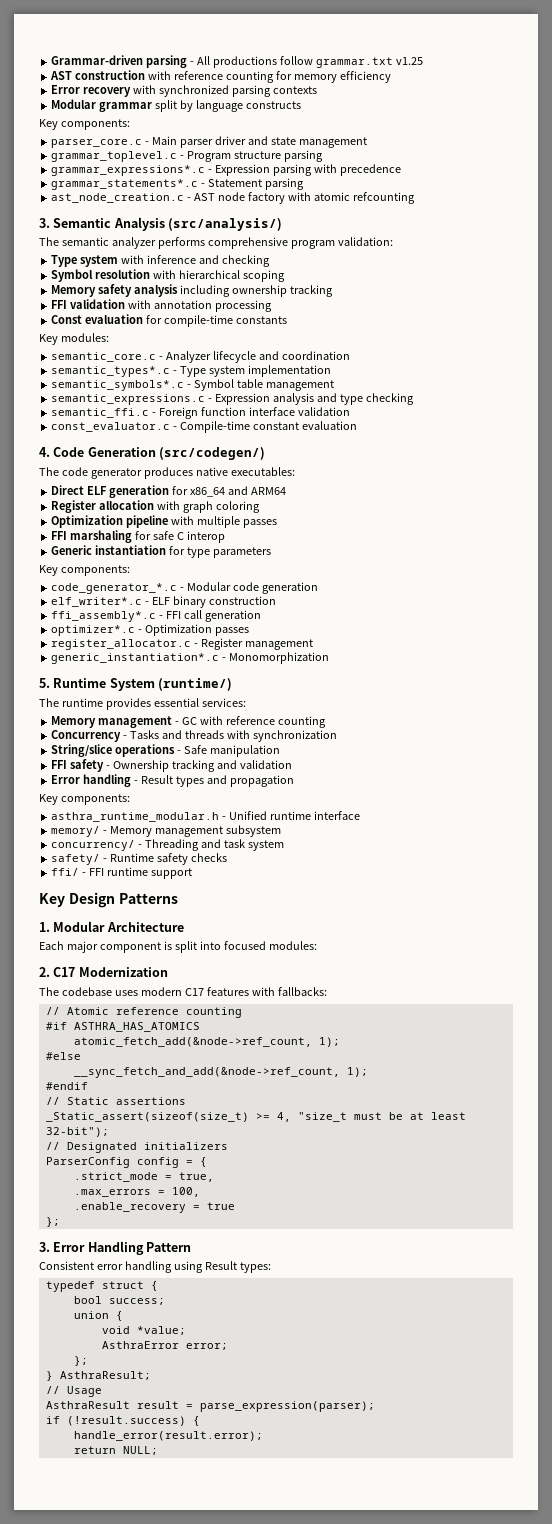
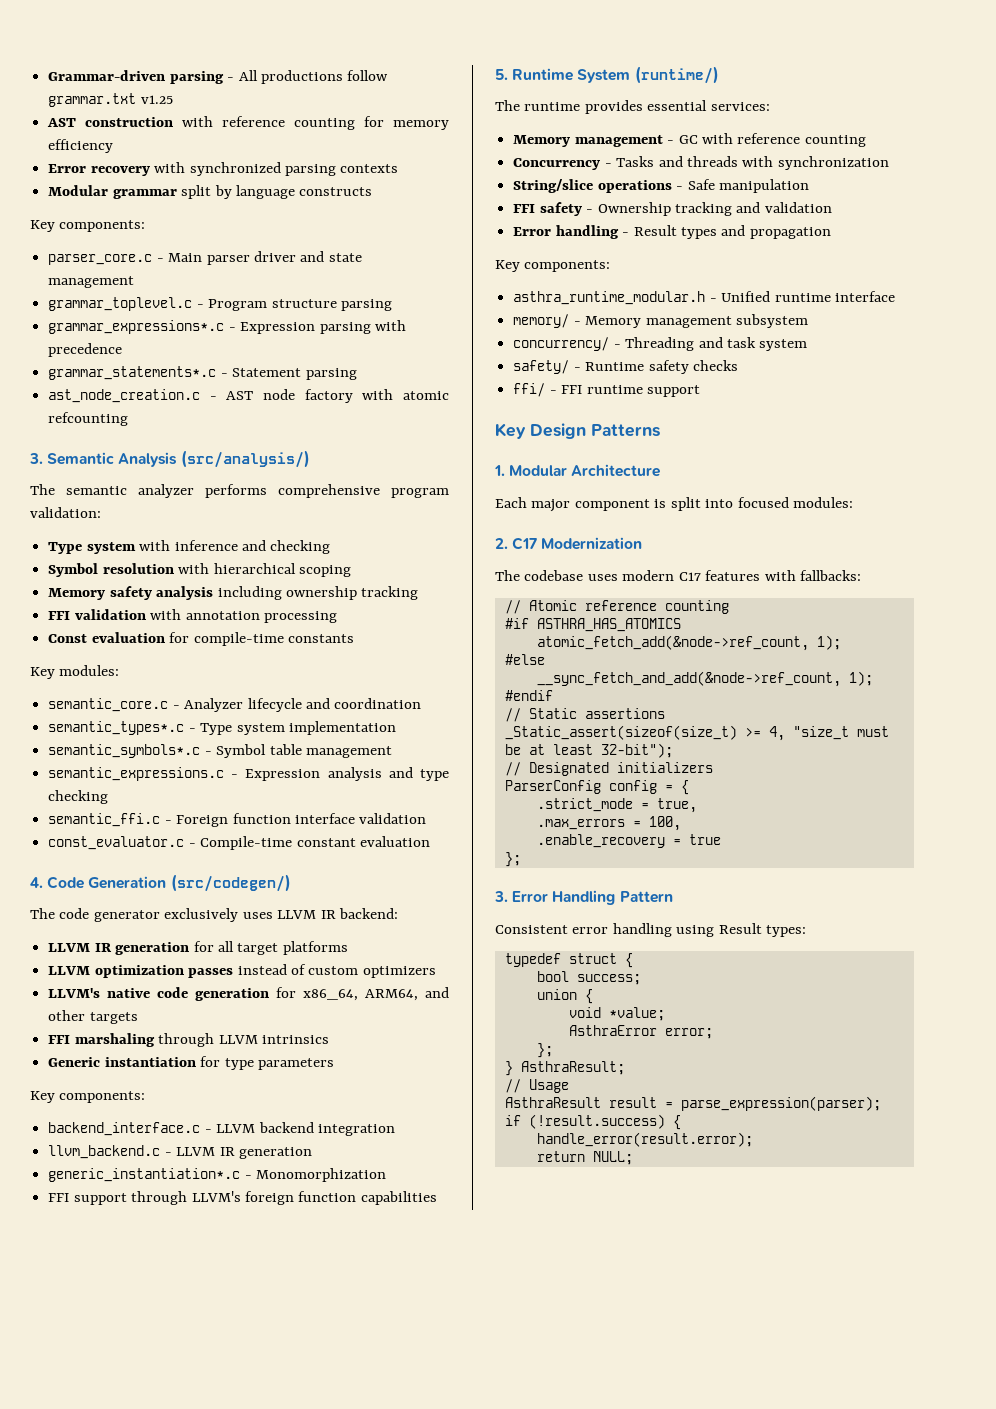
[143,467,295,479] [51,485,286,498] [51,500,260,513] [51,515,277,528] [51,530,225,543] produces native executables: // Direct ELF generation for x86_64 and ARM64 // Register allocation with graph coloring // Optimization pipeline with multiple passes // FFI marshaling for safe C interop -> [164,908,399,922] [48,941,348,955] [48,964,436,978] [48,987,450,1001] [48,1010,138,1024] [48,1033,329,1047] exclusively uses LLVM IR backend: // LLVM IR generation for all target platforms // LLVM optimization passes instead of custom optimizers // LLVM's native code generation for x86_64, ARM64, and other targets // FFI marshaling through LLVM intrinsics
[51,582,318,594] [51,596,276,608] [51,610,261,622] [51,624,250,636] [51,638,314,650] [51,652,330,664] code_generator_*.c - Modular code generation // elf_writer*.c - ELF binary construction // ffi_assembly*.c - FFI call generation // optimizer*.c - Optimization passes // register_allocator.c - Register management // generic_instantiation*.c - Monomorphization -> [48,1122,395,1136] [48,1145,312,1159] [48,1168,387,1182] [48,1191,437,1205] backend_interface.c - LLVM backend integration // llvm_backend.c - LLVM IR generation // generic_instantiation*.c - Monomorphization // FFI support through LLVM's foreign function capabilities

